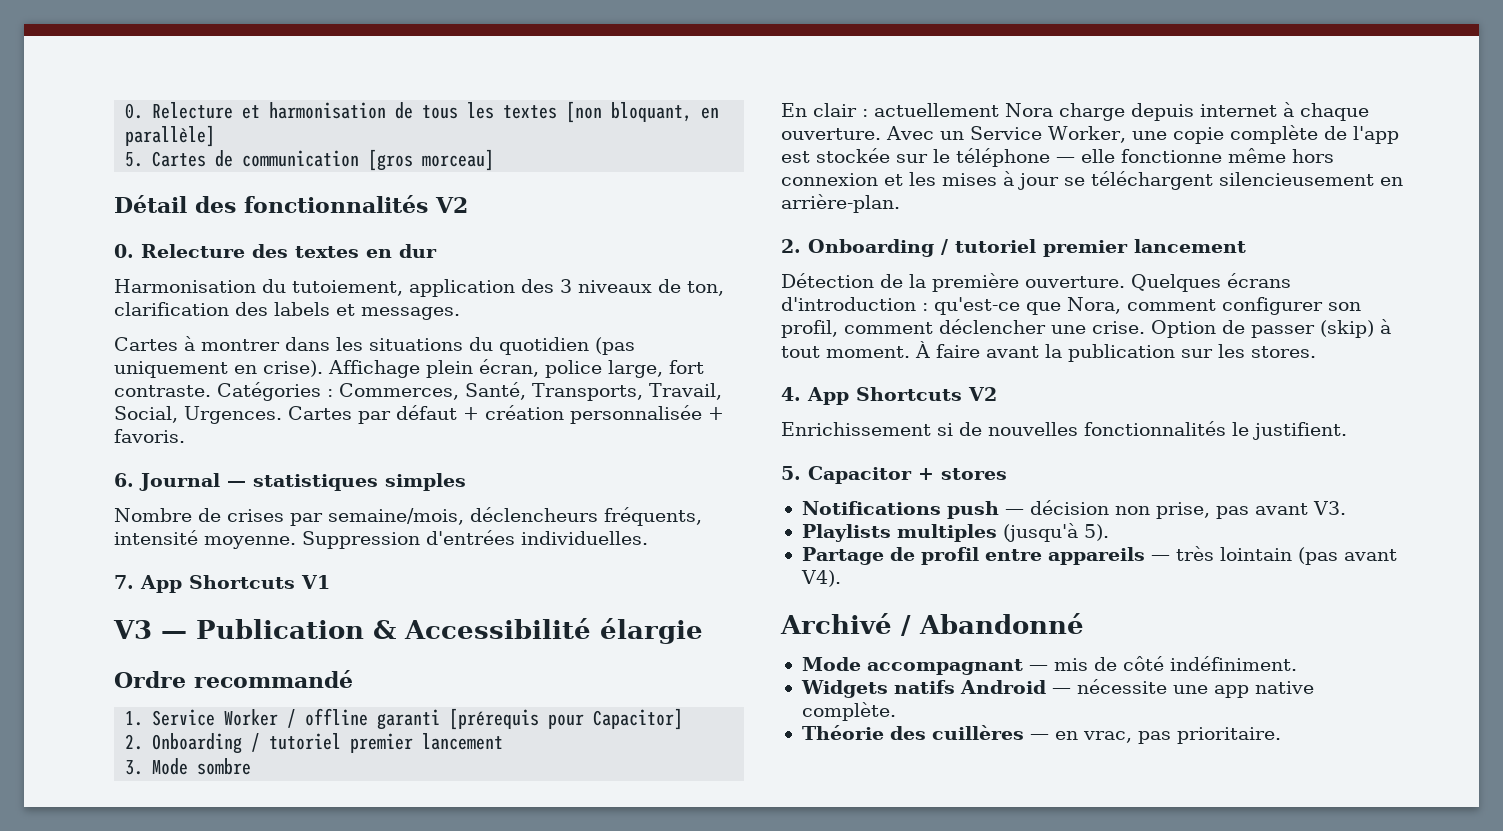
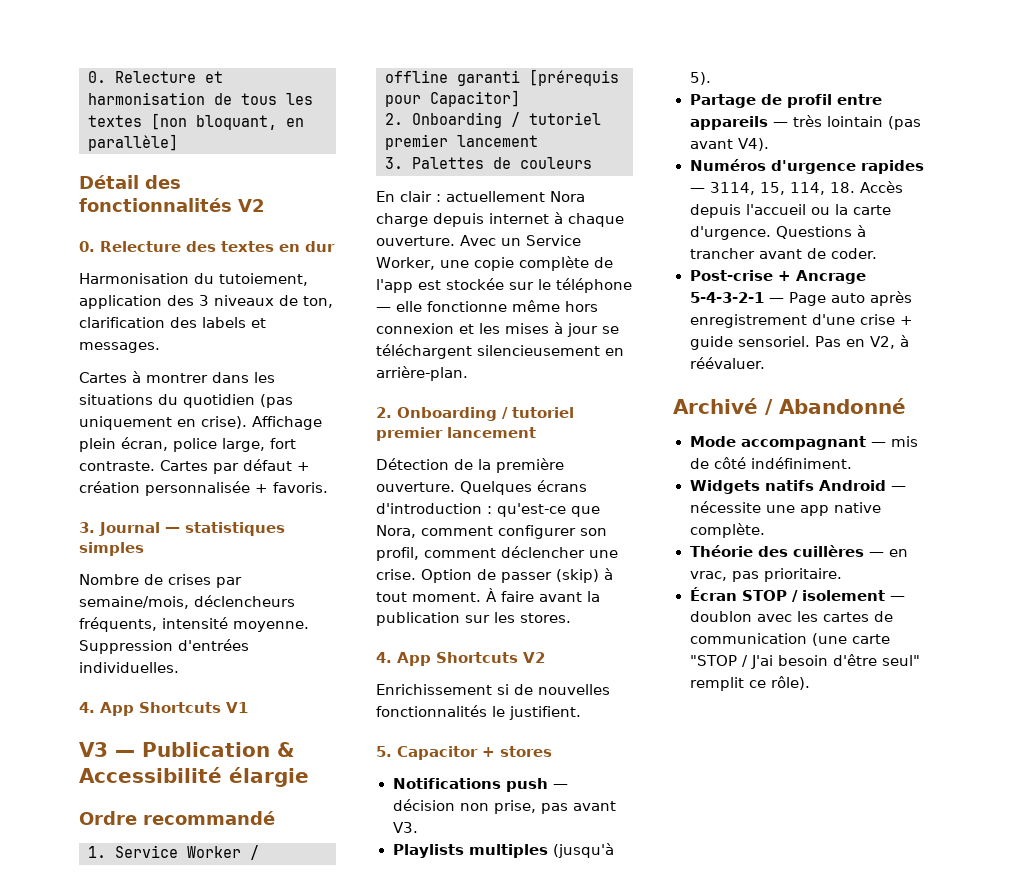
[125,149,495,171] // 5. Cartes de communication [gros morceau] -> (178, 142) none
[217,382,722,401] [114,406,282,424] Catégories : Commerces, Santé, Transports, Travail, Social, Urgences. -> (155, 466) none
[114,473,134,487] 6. -> [79,522,95,533] 3.
[114,575,134,589] 7. -> [79,702,95,713] 4.
[152,758,252,775] Mode sombre -> [412,157,592,169] Palettes de couleurs
(841, 578) none -> [689,159,924,174] [689,181,903,195] [689,204,891,218] [689,225,866,240] [689,248,878,259] [689,270,866,284] [689,291,912,306] [689,314,913,328] [689,335,909,350] [689,357,766,369] // Numéros d'urgence rapides — 3114, 15, 114, 18. Accès depuis l'accueil ou la carte d'urgence. Questions à trancher avant de coder. // Post-crise + Ancrage 5-4-3-2-1 — Page auto après enregistrement d'une crise + guide sensoriel. Pas en V2, à réévaluer.
(1281, 735) none -> [689,587,905,602] [689,611,893,622] [689,633,890,646] [689,654,920,669] [689,676,810,691] // Écran STOP / isolement — doublon avec les cartes de communication (une carte "STOP / J'ai besoin d'être seul" remplit ce rôle).

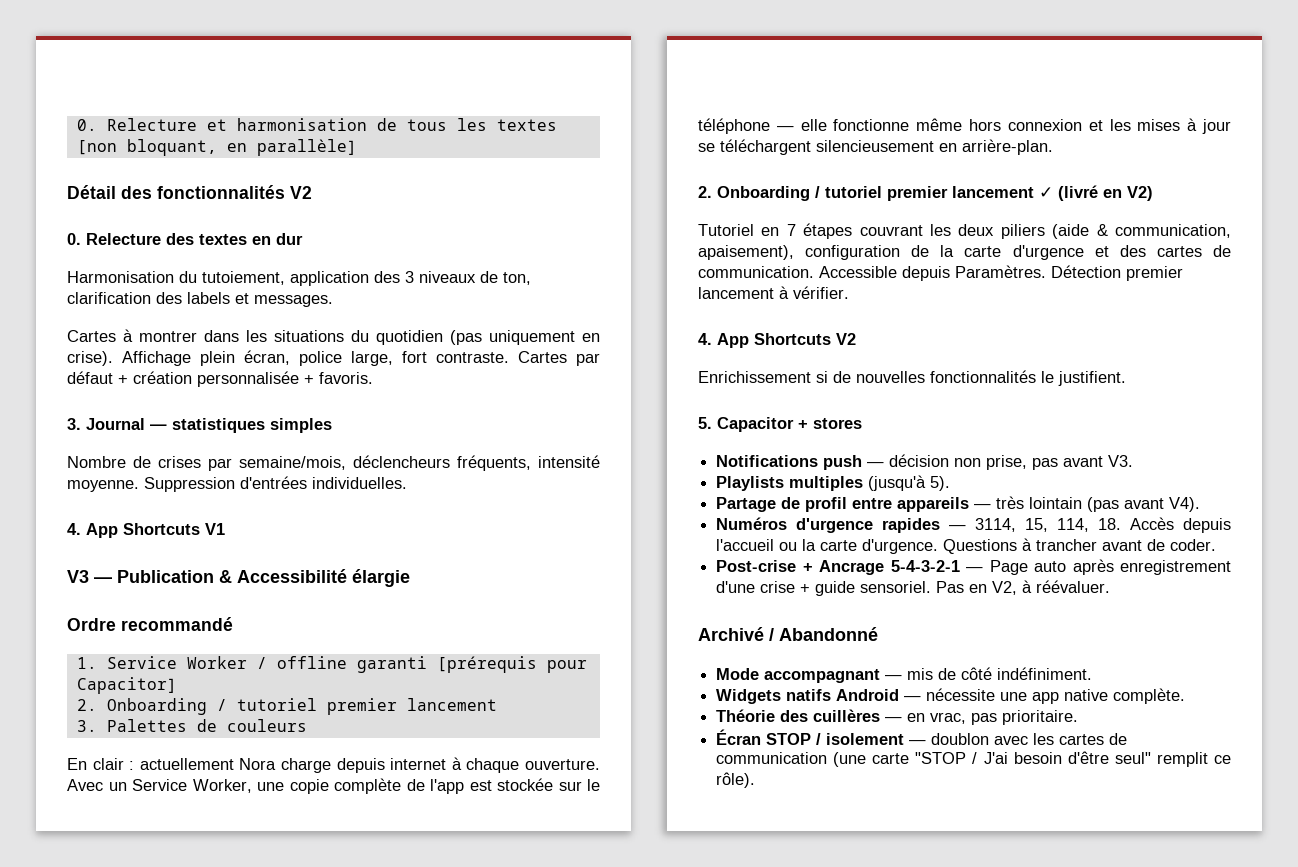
[376,458,564,473] [376,480,587,495] [376,503,600,517] [376,525,607,539] [376,546,618,561] [376,568,613,583] [376,588,600,602] [376,612,571,626] // Détection de la première ouverture. Quelques écrans d'introduction : qu'est-ce que Nora, comment configurer son profil, comment déclencher une crise. Option de passer (skip) à tout moment. À faire avant la publication sur les stores. -> [1039,185,1153,201] [698,223,1231,239] [698,245,1231,260] [698,265,1183,281] [698,286,849,299] ✓ (livré en V2) // Tutoriel en 7 étapes couvrant les deux piliers (aide & communication, apaisement), configuration de la carte d'urgence et des cartes de communication. Accessible depuis Paramètres. Détection premier lancement à vérifier.

